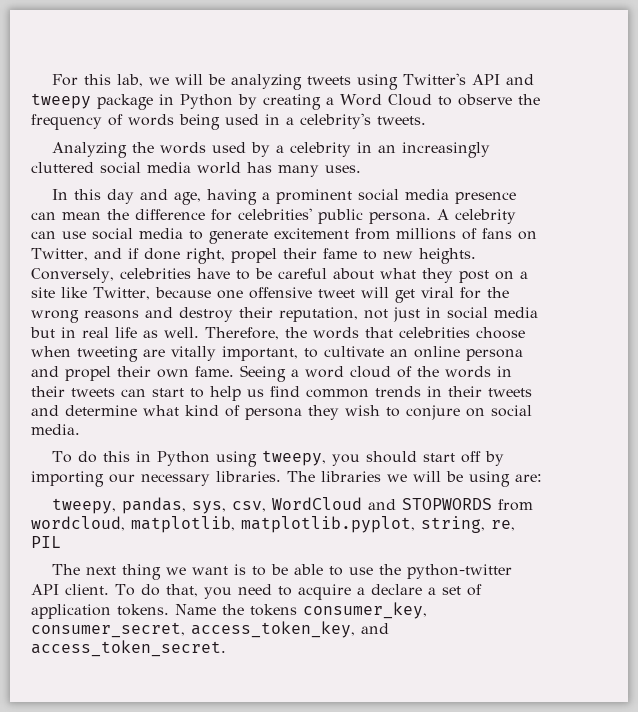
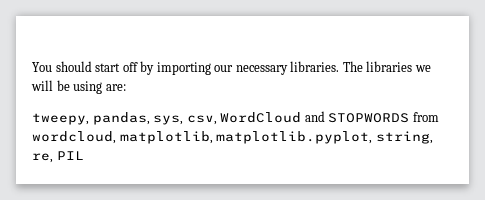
[52,73,534,90] [31,93,540,110] [31,113,426,130] [52,142,491,158] [31,162,361,177] [52,189,517,205] [31,208,516,224] [31,228,537,244] [31,248,476,264] [31,268,528,283] [31,287,509,303] [31,307,538,323] [30,327,525,340] [31,346,523,362] [31,365,512,382] [31,386,532,401] [31,405,532,420] [31,424,80,435] [52,450,360,467] For this lab, we will be analyzing tweets using Twitter's API and tweepy package in Python by creating a Word Cloud to observe the frequency of words being used in a celebrity's tweets. // Analyzing the words used by a celebrity in an increasingly cluttered social media world has many uses. // In this day and age, having a prominent social media presence can mean the difference for celebrities' public persona. A celebrity can use social media to generate excitement from millions of fans on Twitter, and if done right, propel their fame to new heights. Conversely, celebrities have to be careful about what they post on a site like Twitter, because one offensive tweet will get viral for the wrong reasons and destroy their reputation, not just in social media but in real life as well. Therefore, the words that celebrities choose when tweeting are vitally important, to cultivate an online persona and propel their own fame. Seeing a word cloud of the words in their tweets can start to help us find common trends in their tweets and determine what kind of persona they wish to conjure on social media. // To do this in Python using tweepy, you -> [32,62,52,72] You
[52,564,513,580] [31,584,482,600] [31,602,427,619] [31,621,389,638] [31,640,226,657] // The next thing we want is to be able to use the python-twitter API client. To do that, you need to acquire a declare a set of application tokens. Name the tokens consumer_key, consumer_secret, access_token_key, and access_token_secret. -> (84, 155) none

